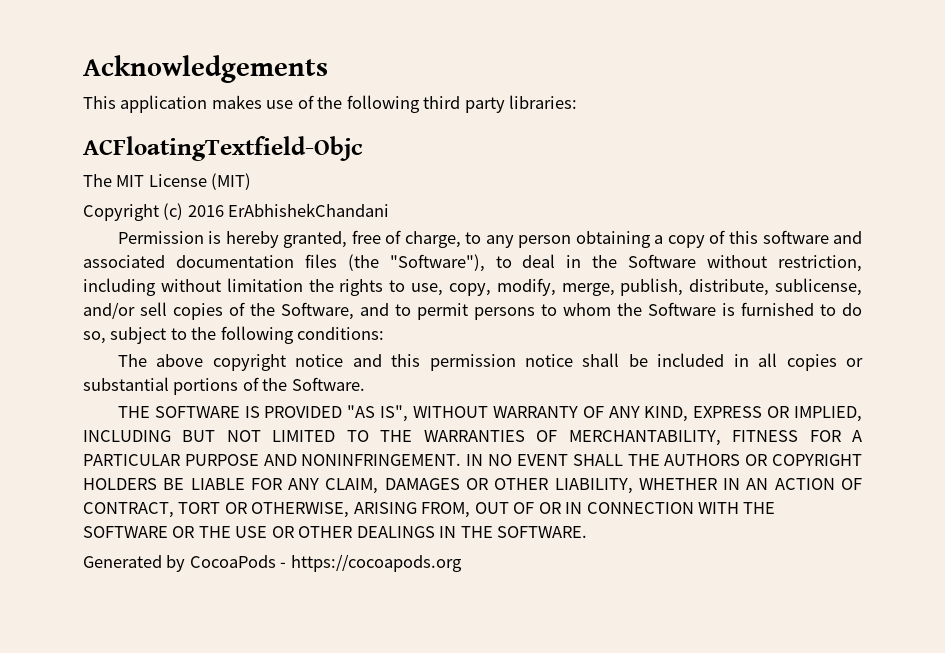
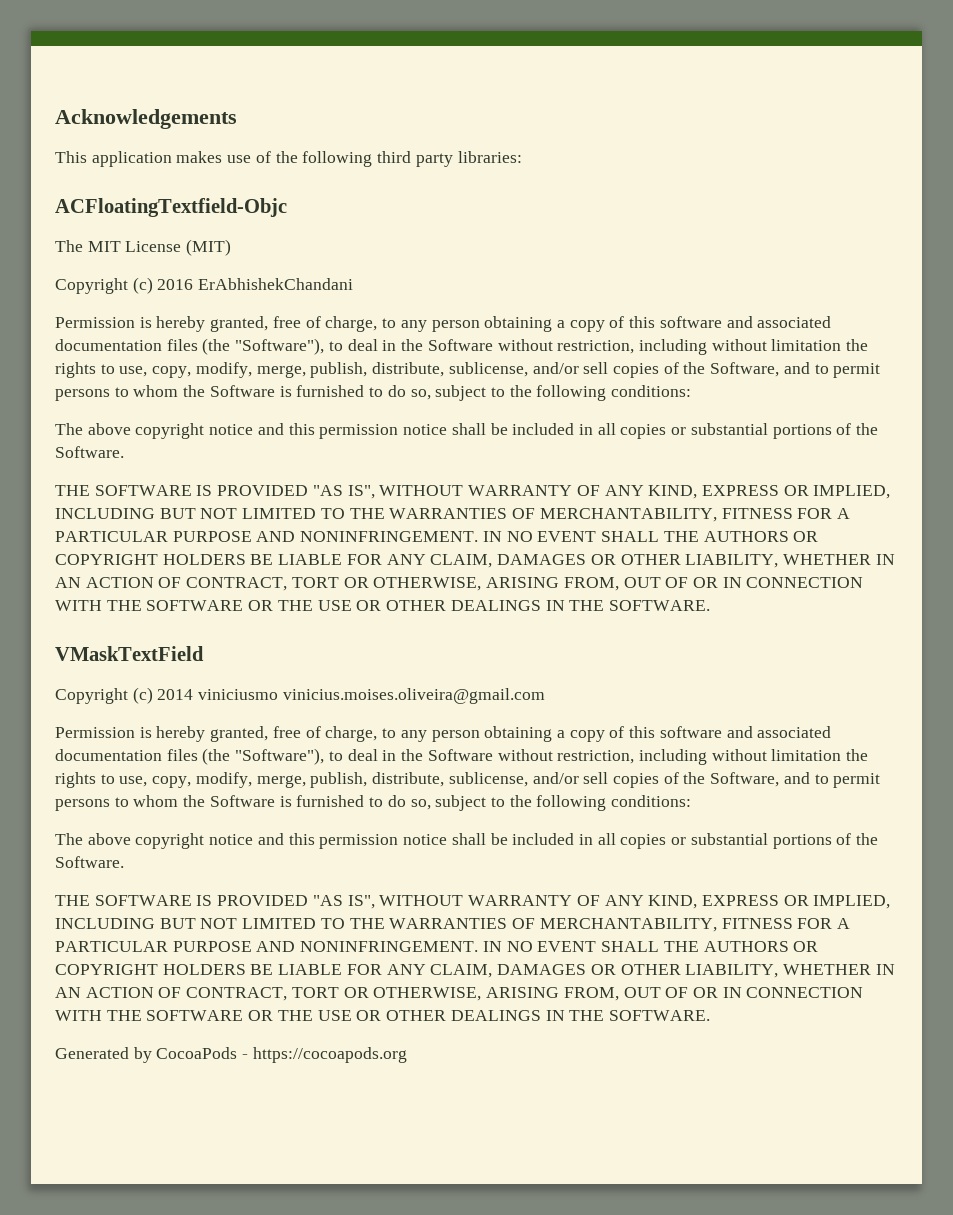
(588, 532) none -> [55,646,204,661] [55,687,545,704] [55,726,832,742] [55,748,869,765] [55,772,881,788] [55,795,692,811] [55,833,879,849] [55,856,124,868] [55,895,891,909] [55,918,850,932] [55,941,819,952] [55,964,895,978] [55,987,864,1001] [55,1010,710,1021] // VMaskTextField // Copyright (c) 2014 viniciusmo vinicius.moises.oliveira@gmail.com // Permission is hereby granted, free of charge, to any person obtaining a copy of this software and associated documentation files (the "Software"), to deal in the Software without restriction, including without limitation the rights to use, copy, modify, merge, publish, distribute, sublicense, and/or sell copies of the Software, and to permit persons to whom the Software is furnished to do so, subject to the following conditions: // The above copyright notice and this permission notice shall be included in all copies or substantial portions of the Software. // THE SOFTWARE IS PROVIDED "AS IS", WITHOUT WARRANTY OF ANY KIND, EXPRESS OR IMPLIED, INCLUDING BUT NOT LIMITED TO THE WARRANTIES OF MERCHANTABILITY, FITNESS FOR A PARTICULAR PURPOSE AND NONINFRINGEMENT. IN NO EVENT SHALL THE AUTHORS OR COPYRIGHT HOLDERS BE LIABLE FOR ANY CLAIM, DAMAGES OR OTHER LIABILITY, WHETHER IN AN ACTION OF CONTRACT, TORT OR OTHERWISE, ARISING FROM, OUT OF OR IN CONNECTION WITH THE SOFTWARE OR THE USE OR OTHER DEALINGS IN THE SOFTWARE.

